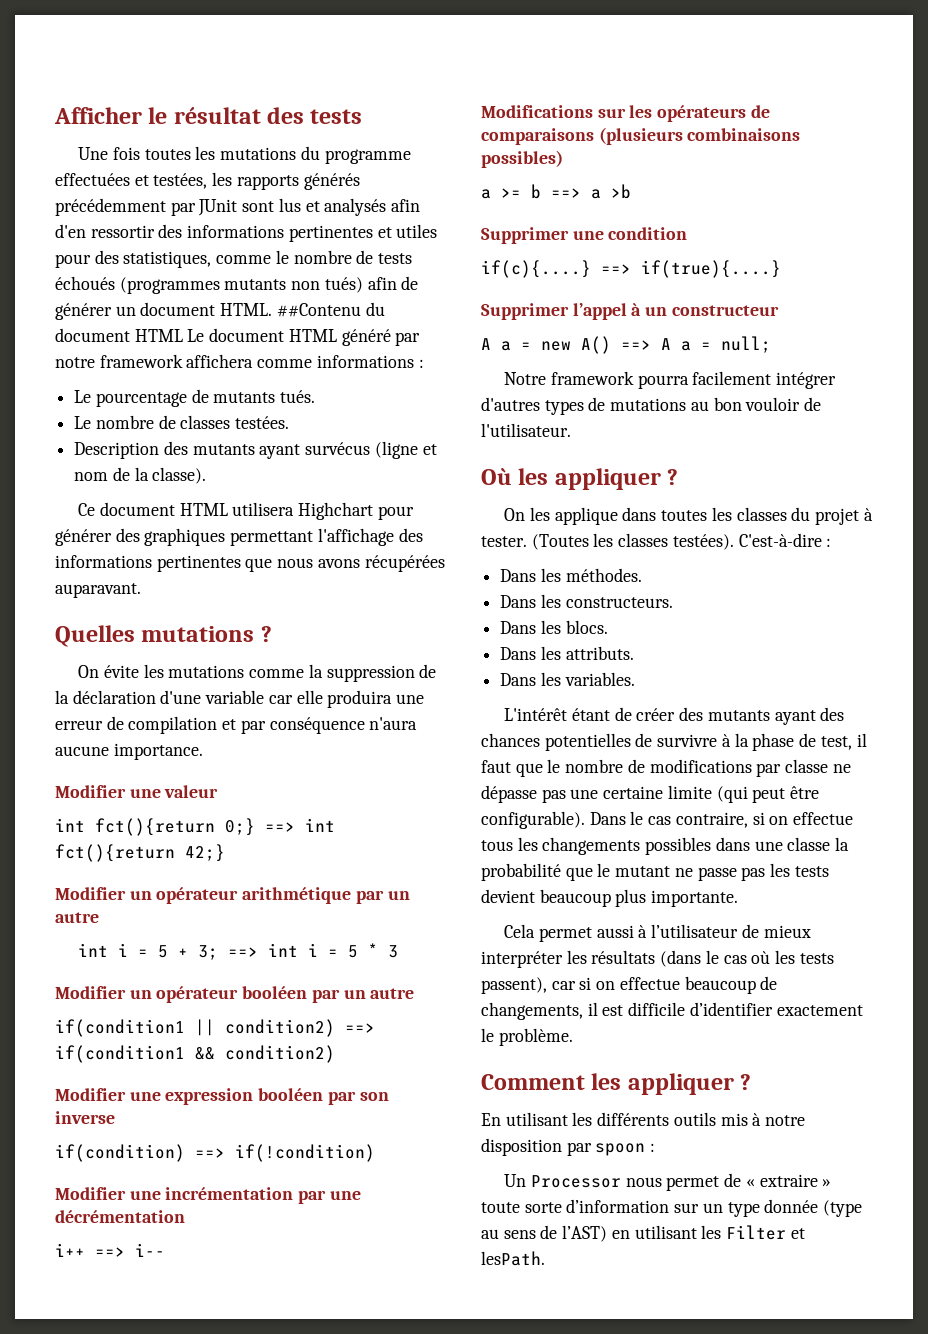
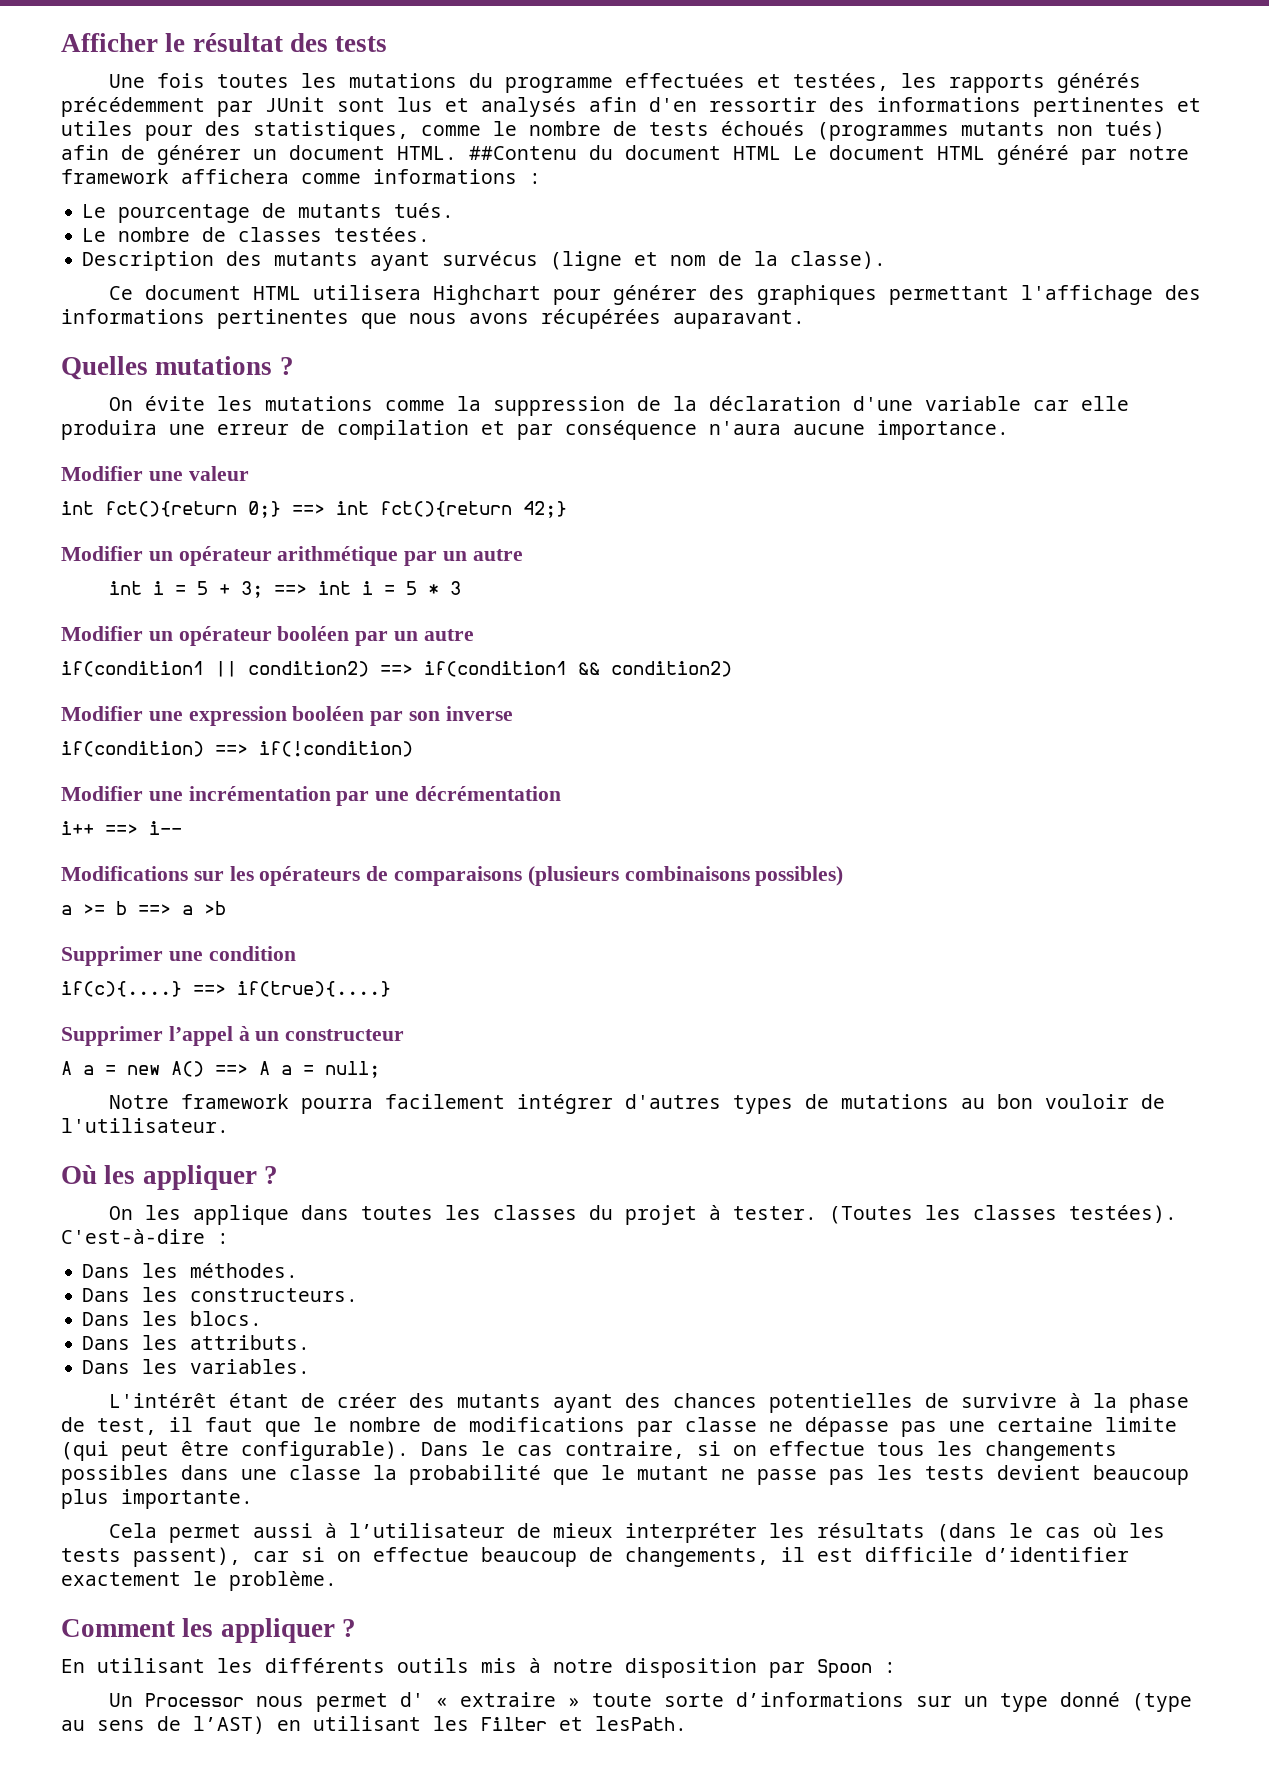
[595,1143,646,1156] spoon -> [817,1659,872,1678] Spoon
[724,1173,742,1187] de -> [399,1692,424,1707] d'
[566,1199,670,1213] d’information -> [735,1692,904,1707] d’informations
[764,1199,819,1213] donnée -> [1059,1692,1120,1707] donné

